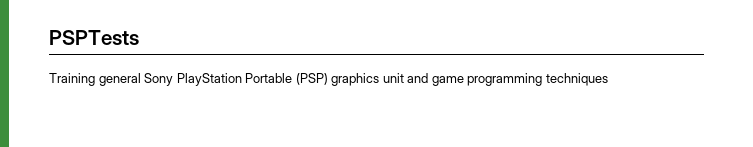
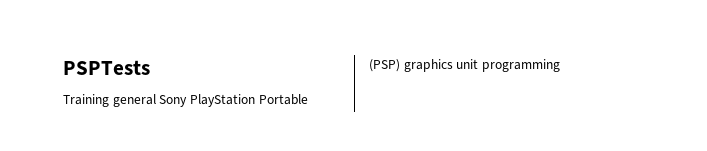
[407,73,608,86] and game programming techniques -> [481,59,560,72] programming

